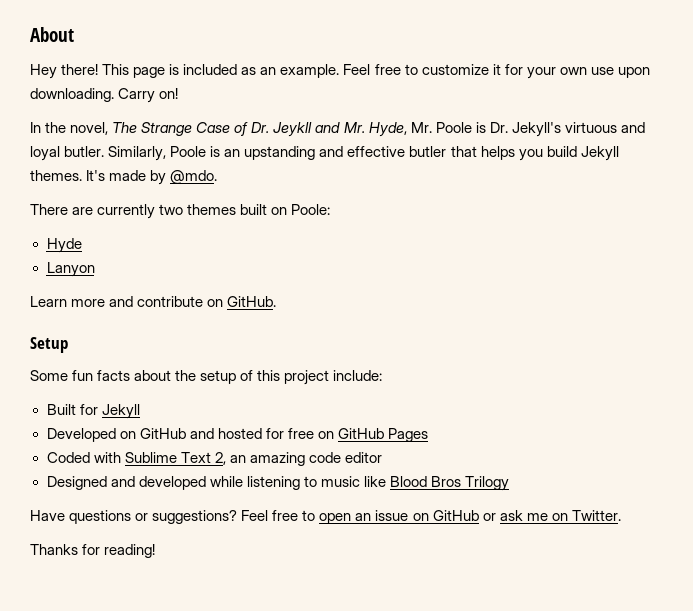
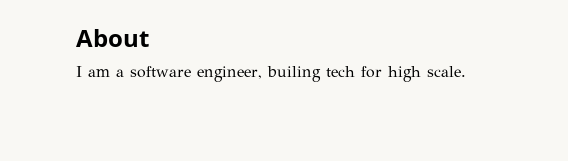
[30,64,650,79] [30,88,179,103] [30,122,645,137] [30,146,619,161] [30,170,218,185] [30,204,331,219] [46,238,82,253] [46,262,95,277] [30,296,277,307] [30,337,68,353] [30,370,383,385] [46,404,140,419] [46,428,428,442] [46,452,382,466] [46,476,510,491] [30,510,621,524] [30,544,156,558] Hey there! This page is included as an example. Feel free to customize it for your own use upon downloading. Carry on! // In the novel, The Strange Case of Dr. Jeykll and Mr. Hyde, Mr. Poole is Dr. Jekyll's virtuous and loyal butler. Similarly, Poole is an upstanding and effective butler that helps you build Jekyll themes. It's made by @mdo. // There are currently two themes built on Poole: // Hyde // Lanyon // Learn more and contribute on GitHub. // Setup // Some fun facts about the setup of this project include: // Built for Jekyll // Developed on GitHub and hosted for free on GitHub Pages // Coded with Sublime Text 2, an amazing code editor // Designed and developed while listening to music like Blood Bros Trilogy // Have questions or suggestions? Feel free to open an issue on GitHub or ask me on Twitter. // Thanks for reading! -> [76,66,466,82] I am a software engineer, builing tech for high scale.

